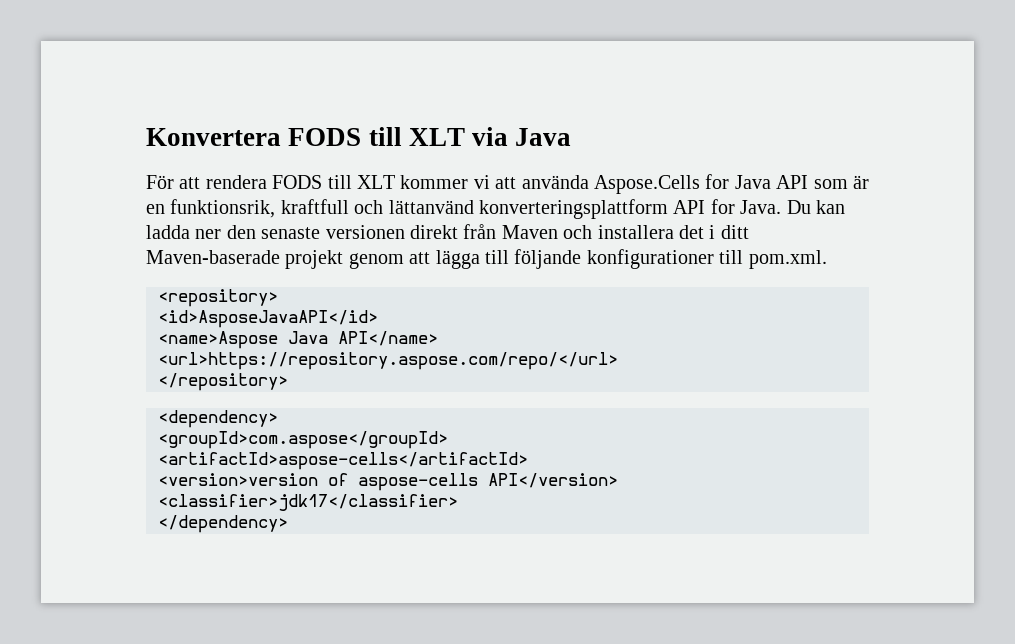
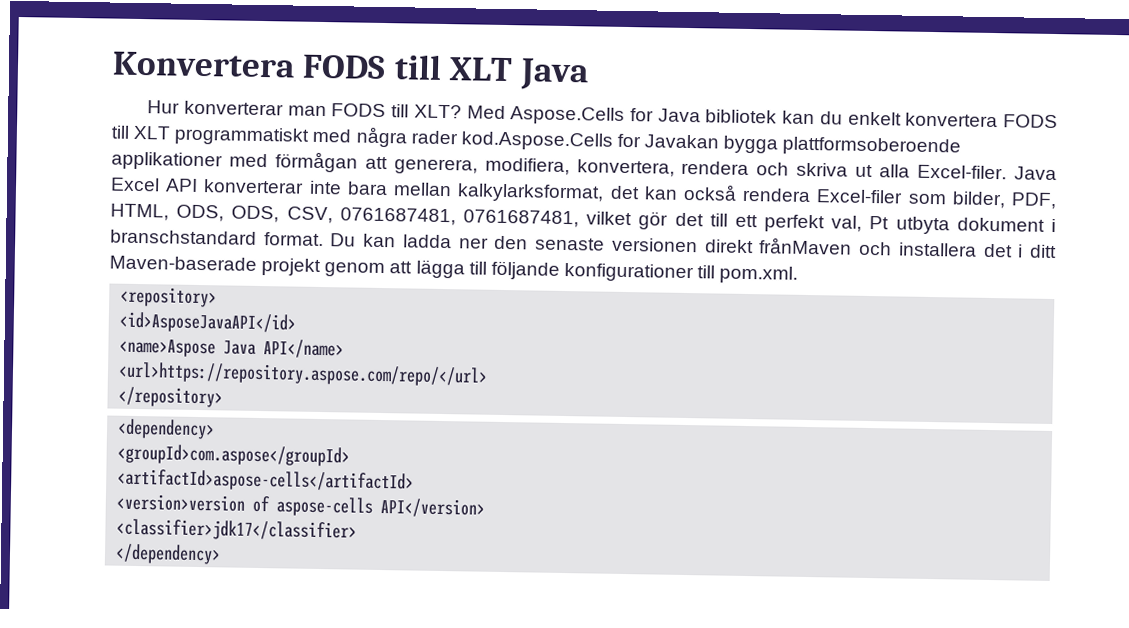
[472,127,509,146] via -> (514, 69) none
[146,174,869,194] [146,199,782,219] För att rendera FODS till XLT kommer vi att använda Aspose.Cells for Java API som är en funktionsrik, kraftfull och lättanvänd konverteringsplattform API for Java. -> [147,100,1058,129] [111,125,962,157] [111,151,1057,181] [110,177,1057,210] [110,203,1056,235] [110,229,324,247] Hur konverterar man FODS till XLT? Med Aspose.Cells for Java bibliotek kan du enkelt konvertera FODS till XLT programmatiskt med några rader kod.Aspose.Cells for Javakan bygga plattformsoberoende applikationer med förmågan att generera, modifiera, konvertera, rendera och skriva ut alla Excel-filer. Java Excel API konverterar inte bara mellan kalkylarksformat, det kan också rendera Excel-filer som bilder, PDF, HTML, ODS, ODS, CSV, 0761687481, 0761687481, vilket gör det till ett perfekt val, Pt utbyta dokument i branschstandard format.
[463,224,558,239] från Maven -> [759,237,853,255] frånMaven

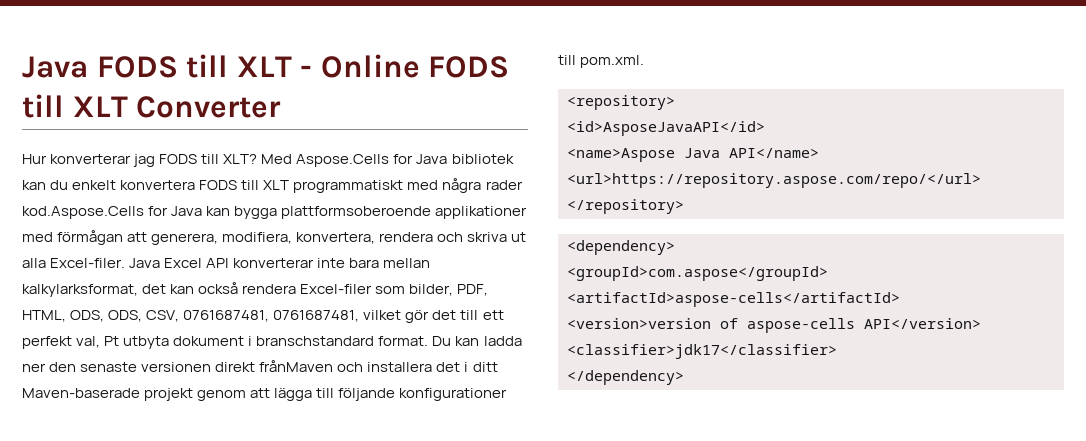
[112,51,589,91] Konvertera FODS till XLT Java -> [22,54,510,78] [22,94,282,118] Java FODS till XLT - Online FODS till XLT Converter
[287,105,327,117] man -> [133,154,156,167] jag
[644,134,720,149] Javakan -> [171,206,231,216] Java kan

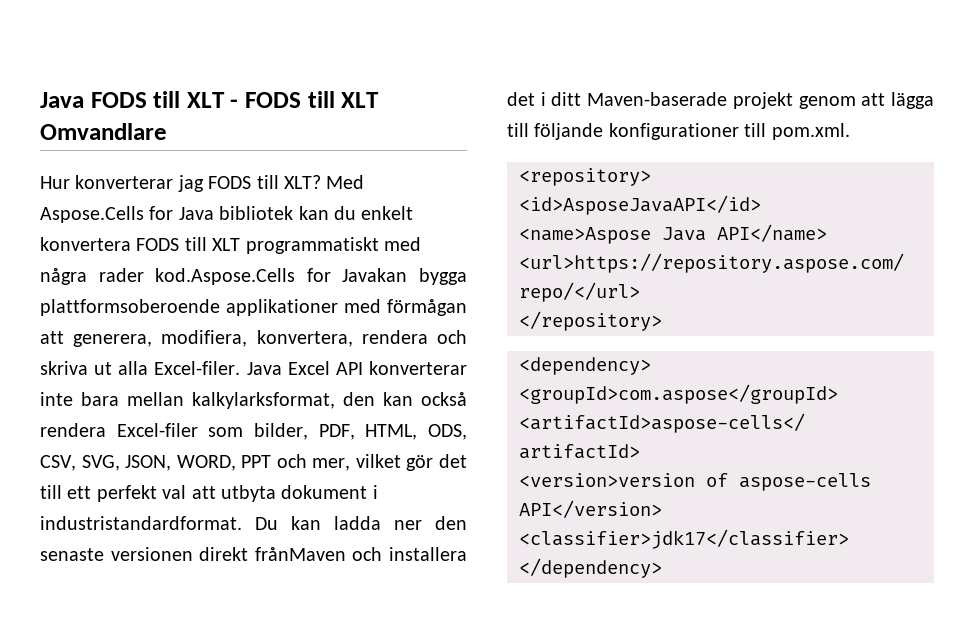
[320,54,510,78] [22,94,282,118] Online FODS till XLT Converter -> [245,91,380,108] [40,123,167,140] FODS till XLT Omvandlare
[171,206,231,216] Java kan -> [342,268,408,282] Javakan
[142,284,167,294] det -> [343,392,375,406] den
[108,310,360,322] ODS, CSV, 0761687481, 0761687481, -> [40,454,351,471] CSV, SVG, JSON, WORD, PPT och mer,
[76,336,120,348] val, Pt -> [162,485,216,499] val att
[256,336,429,346] branschstandard format. -> [40,516,242,530] industristandardformat.

